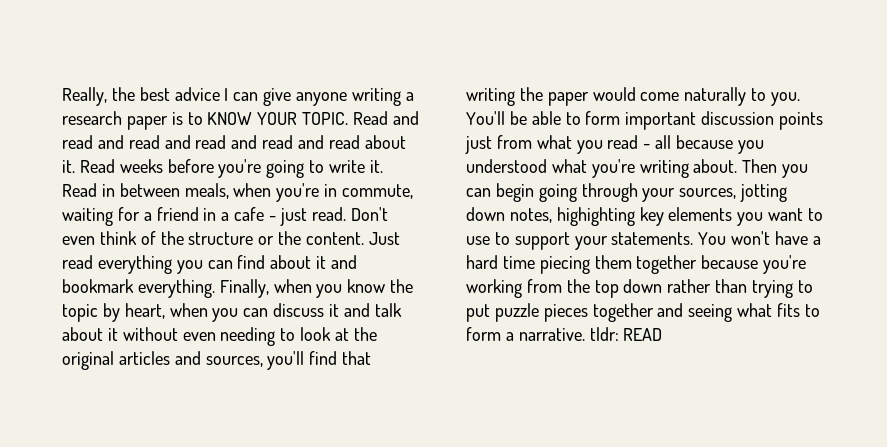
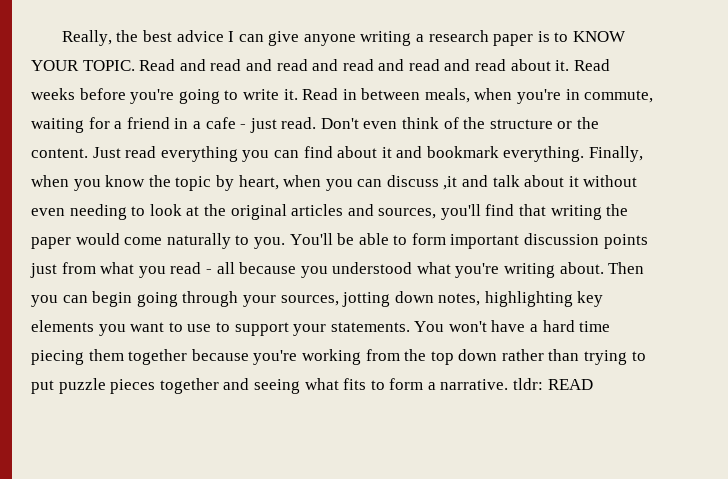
[329,304,340,317] it -> [443,176,458,190] ,it
[556,207,635,226] highighting -> [484,291,573,307] highlighting

